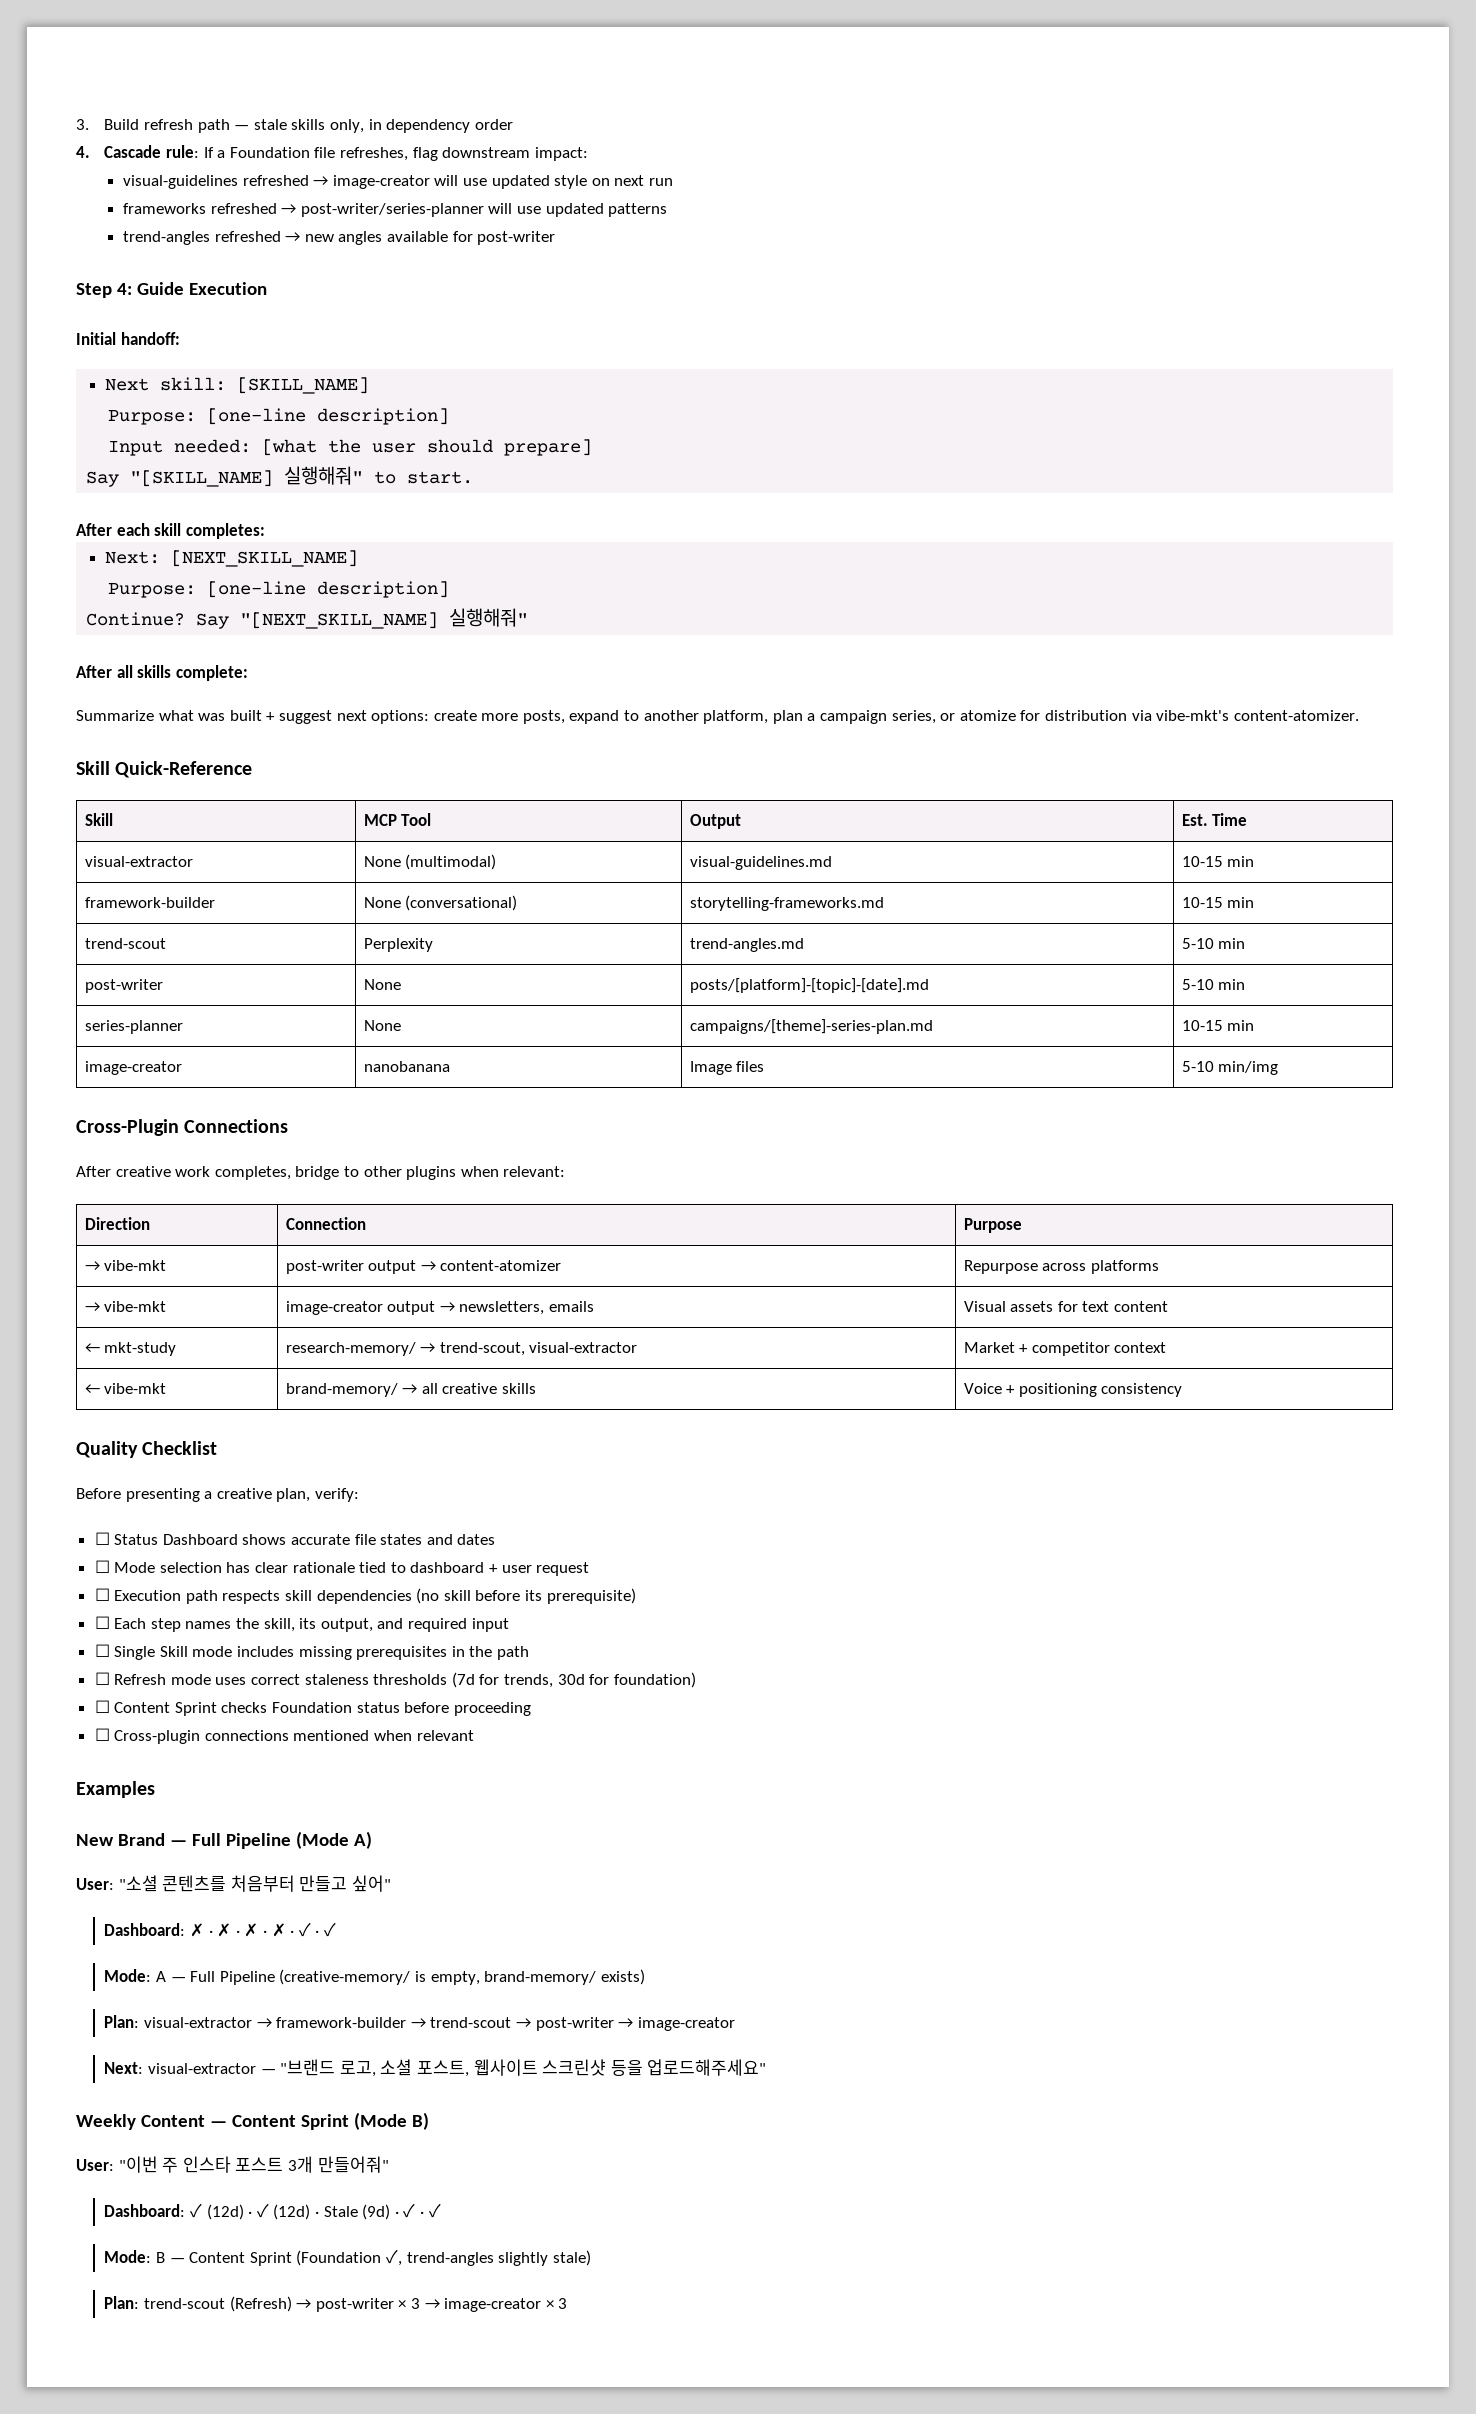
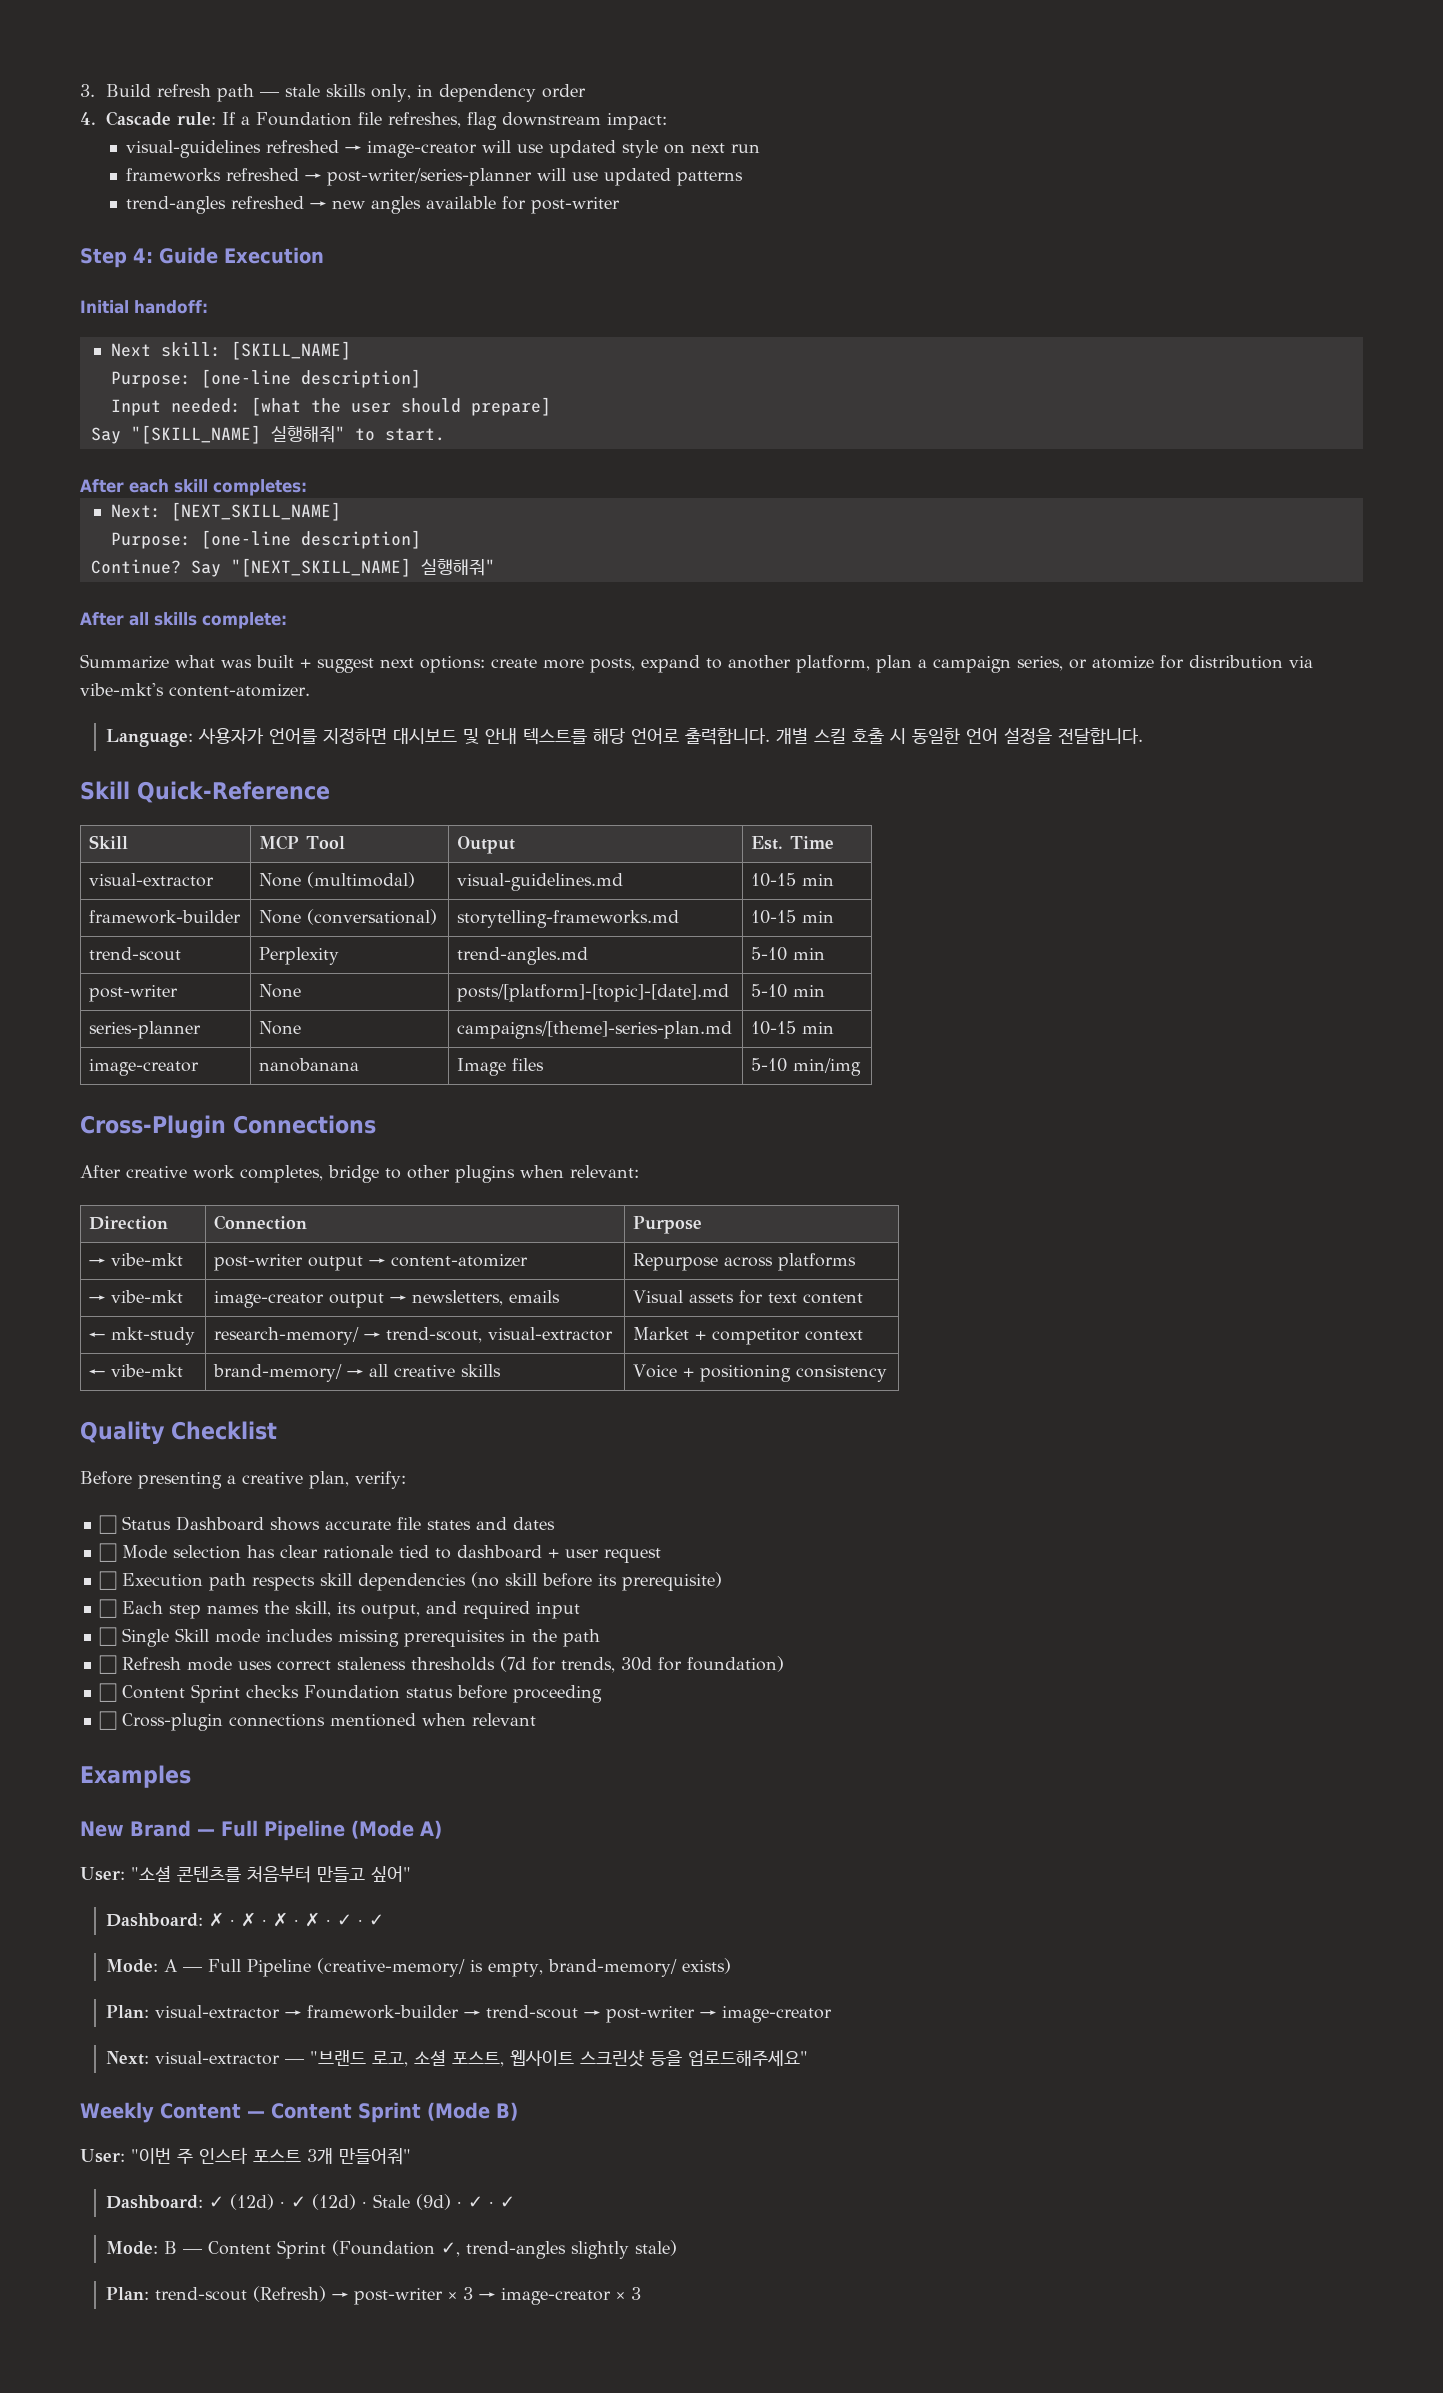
(1359, 715) none -> [106,727,1144,747] // Language: 사용자가 언어를 지정하면 대시보드 및 안내 텍스트를 해당 언어로 출력합니다. 개별 스킬 호출 시 동일한 언어 설정을 전달합니다.

